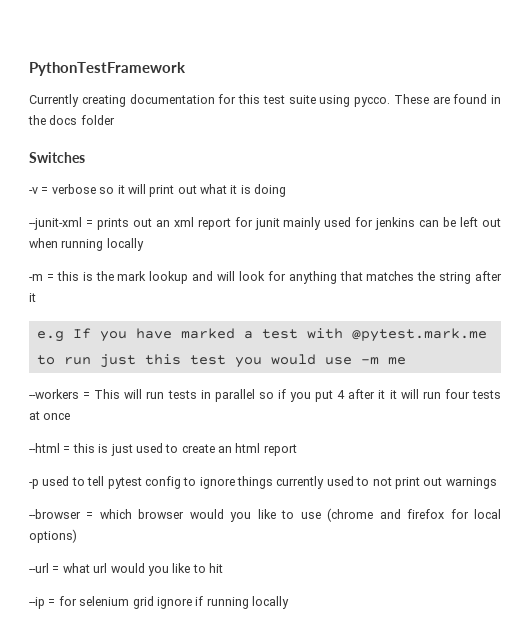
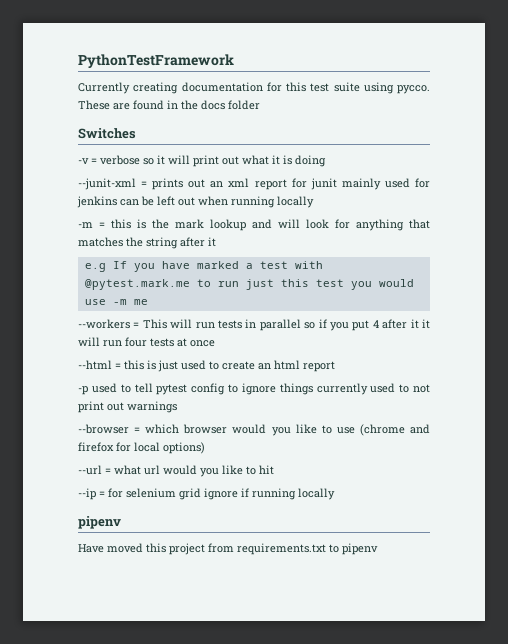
(289, 602) none -> [78,516,121,529] [78,543,378,555] // pipenv // Have moved this project from requirements.txt to pipenv

